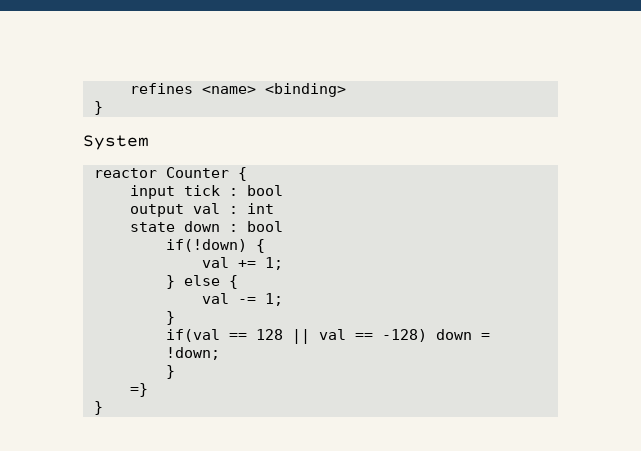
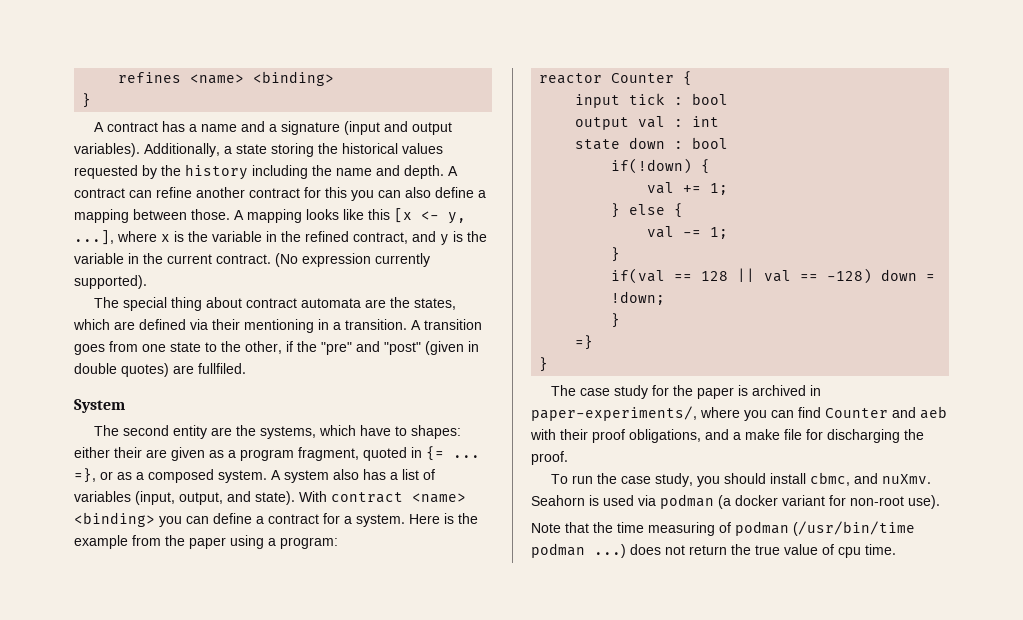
[83,135,149,150] System -> [94,121,453,135] [74,143,443,157] [74,164,458,180] [74,187,486,201] [74,208,466,224] [74,230,487,246] [74,253,430,267] [74,275,147,289] [94,297,457,311] [73,319,482,333] [74,341,479,355] [74,363,246,377] [74,399,125,413] [94,425,462,439] [74,446,480,461] [74,468,435,483] [74,491,466,505] [74,512,478,527] [74,535,338,549] A contract has a name and a signature (input and output variables). Additionally, a state storing the historical values requested by the history including the name and depth. A contract can refine another contract for this you can also define a mapping between those. A mapping looks like this [x <- y, ...], where x is the variable in the refined contract, and y is the variable in the current contract. (No expression currently supported). // The special thing about contract automata are the states, which are defined via their mentioning in a transition. A transition goes from one state to the other, if the "pre" and "post" (given in double quotes) are fullfiled. // System // The second entity are the systems, which have to shapes: either their are given as a program fragment, quoted in {= ... =}, or as a composed system. A system also has a list of variables (input, output, and state). With contract <name> <binding> you can define a contract for a system. Here is the example from the paper using a program:
(103, 408) none -> [551,385,822,399] [531,406,947,421] [530,429,924,443] [531,451,568,465] [551,472,932,487] [531,494,940,509] [531,521,915,536] [531,543,896,558] // The case study for the paper is archived in paper-experiments/, where you can find Counter and aeb with their proof obligations, and a make file for discharging the proof. // To run the case study, you should install cbmc, and nuXmv. Seahorn is used via podman (a docker variant for non-root use). // Note that the time measuring of podman (/usr/bin/time podman ...) does not return the true value of cpu time.

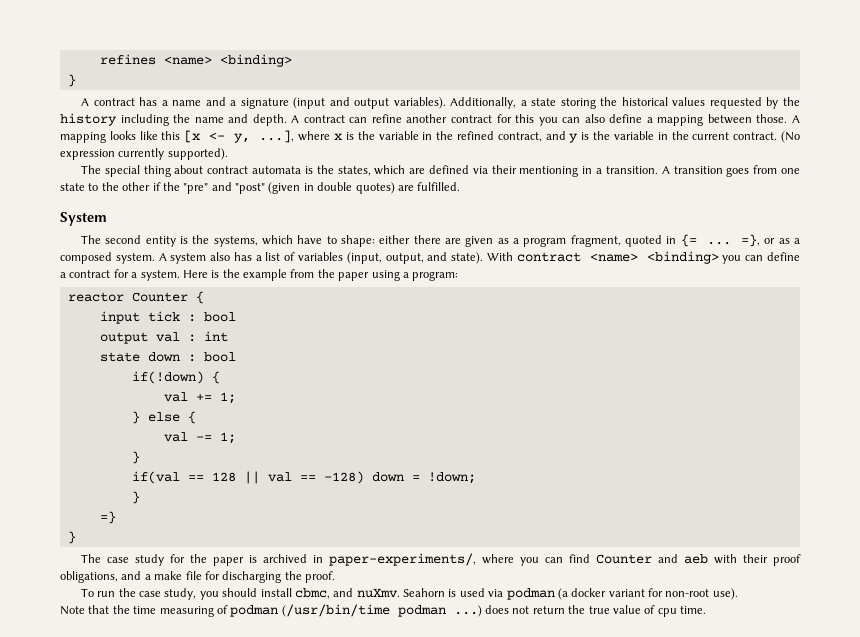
[365,299,387,308] are -> [304,166,313,174] is
[245,341,282,354] other, -> [122,182,151,191] other
[198,363,246,374] fullfiled. -> [417,182,461,191] fulfilled.
[211,427,233,436] are -> [179,236,188,244] is
[411,425,462,439] [74,447,142,458] shapes: either their -> [340,235,441,247] shape: either there

